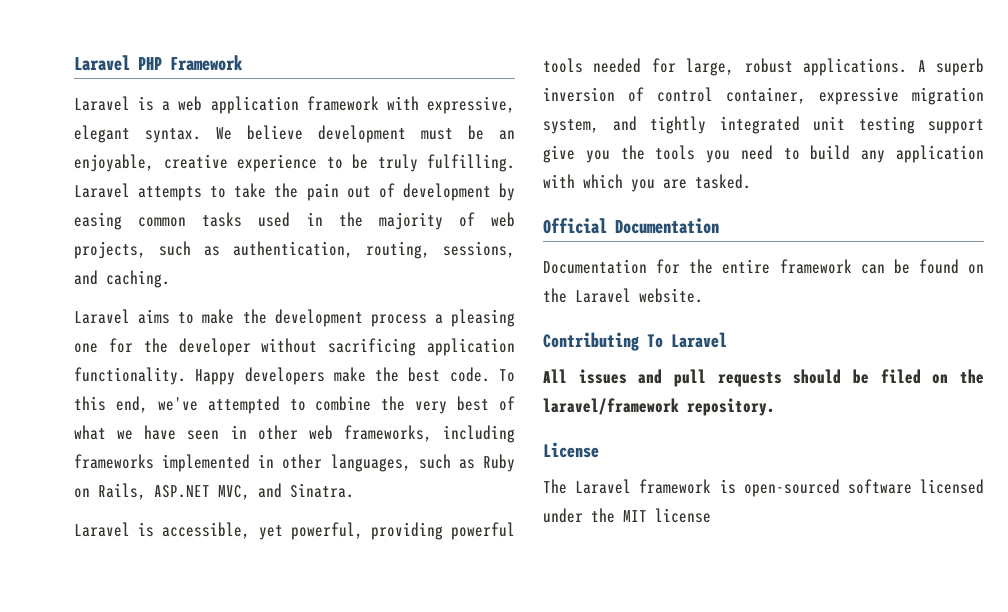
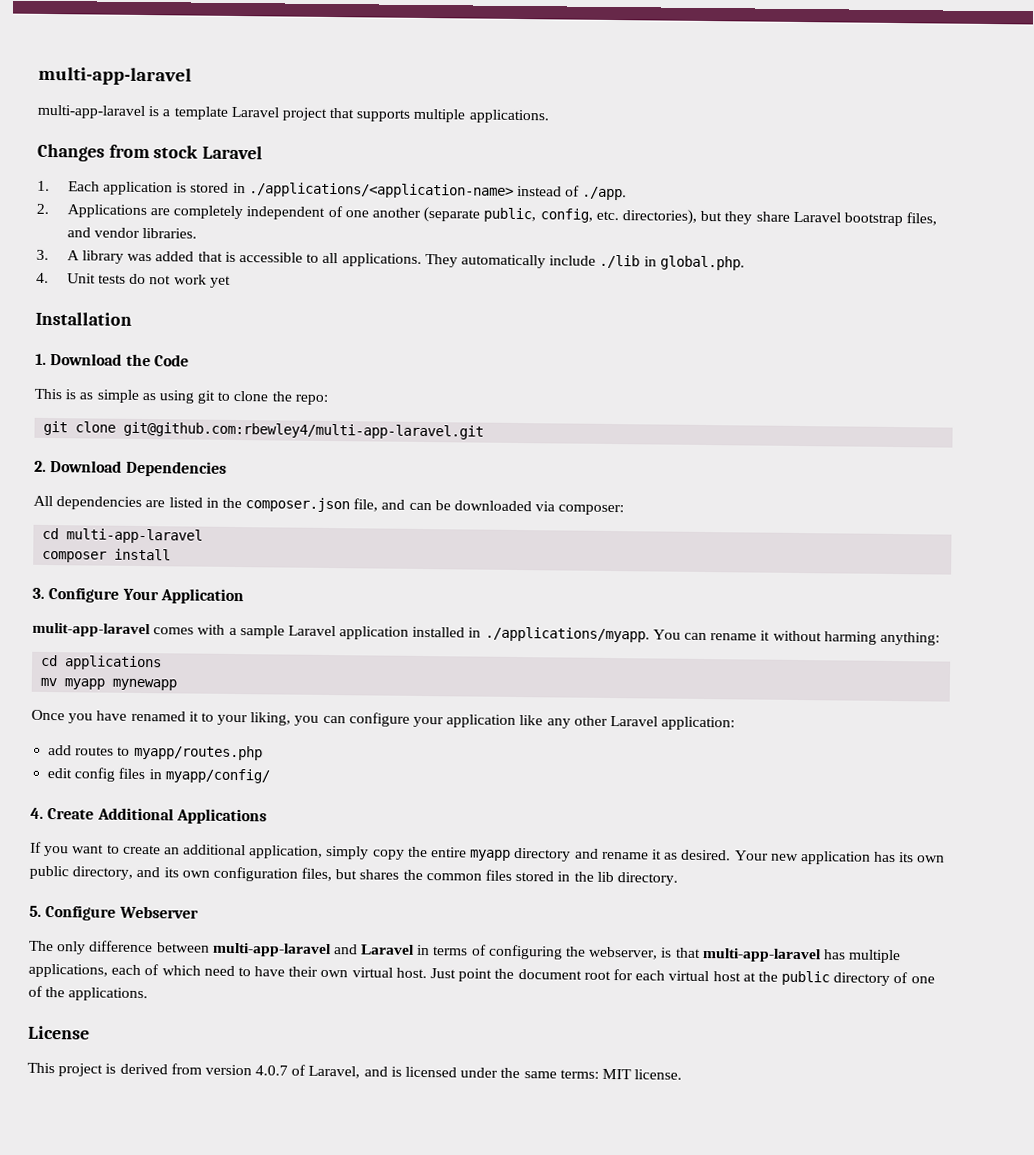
[74,55,243,71] [74,96,515,114] [74,125,515,143] [74,154,515,172] [74,183,515,201] [74,212,515,230] [74,241,515,259] [74,270,170,288] [74,309,515,327] [74,338,515,356] [74,367,515,385] [74,396,516,414] [74,425,515,443] [74,454,515,472] [74,483,354,500] [74,522,515,540] [543,58,984,76] [543,87,984,105] [543,116,984,134] [543,145,984,163] [543,174,751,192] [543,218,719,234] [543,259,984,274] [543,288,703,303] [543,332,727,351] [543,369,984,387] [543,398,775,416] [543,442,599,458] [543,479,984,497] [543,508,711,523] Laravel PHP Framework // Laravel is a web application framework with expressive, elegant syntax. We believe development must be an enjoyable, creative experience to be truly fulfilling. Laravel attempts to take the pain out of development by easing common tasks used in the majority of web projects, such as authentication, routing, sessions, and caching. // Laravel aims to make the development process a pleasing one for the developer without sacrificing application functionality. Happy developers make the best code. To this end, we've attempted to combine the very best of what we have seen in other web frameworks, including frameworks implemented in other languages, such as Ruby on Rails, ASP.NET MVC, and Sinatra. // Laravel is accessible, yet powerful, providing powerful tools needed for large, robust applications. A superb inversion of control container, expressive migration system, and tightly integrated unit testing support give you the tools you need to build any application with which you are tasked. // Official Documentation // Documentation for the entire framework can be found on the Laravel website. // Contributing To Laravel // All issues and pull requests should be filed on the laravel/framework repository. // License // The Laravel framework is open-sourced software licensed under the MIT license -> [38,66,192,86] [37,104,549,124] [37,143,264,162] [37,180,628,201] [36,203,938,227] [66,227,198,239] [36,249,745,271] [36,272,231,288] [35,311,132,326] [35,353,189,367] [34,388,328,405] [43,420,485,440] [34,460,227,477] [33,495,625,516] [42,527,204,544] [42,548,172,563] [32,587,244,605] [32,622,940,646] [41,654,163,671] [40,677,178,691] [31,709,736,731] [48,744,263,761] [47,767,270,784] [30,807,267,825] [30,841,946,865] [29,865,678,886] [29,904,199,921] [28,940,902,964] [28,963,935,987] [28,985,149,1002] [28,1025,90,1040] [27,1062,683,1080] multi-app-laravel // multi-app-laravel is a template Laravel project that supports multiple applications. // Changes from stock Laravel // 1. Each application is stored in ./applications/<application-name> instead of ./app. // 2. Applications are completely independent of one another (separate public, config, etc. directories), but they share Laravel bootstrap files, and vendor libraries. // 3. A library was added that is accessible to all applications. They automatically include ./lib in global.php. // 4. Unit tests do not work yet // Installation // 1. Download the Code // This is as simple as using git to clone the repo: // git clone git@github.com:rbewley4/multi-app-laravel.git // 2. Download Dependencies // All dependencies are listed in the composer.json file, and can be downloaded via composer: // cd multi-app-laravel // composer install // 3. Configure Your Application // mulit-app-laravel comes with a sample Laravel application installed in ./applications/myapp. You can rename it without harming anything: // cd applications // mv myapp mynewapp // Once you have renamed it to your liking, you can configure your application like any other Laravel application: // add routes to myapp/routes.php // edit config files in myapp/config/ // 4. Create Additional Applications // If you want to create an additional application, simply copy the entire myapp directory and rename it as desired. Your new application has its own public directory, and its own configuration files, but shares the common files stored in the lib directory. // 5. Configure Webserver // The only difference between multi-app-laravel and Laravel in terms of configuring the webserver, is that multi-app-laravel has multiple applications, each of which need to have their own virtual host. Just point the document root for each virtual host at the public directory of one of the applications. // License // This project is derived from version 4.0.7 of Laravel, and is licensed under the same terms: MIT license.

